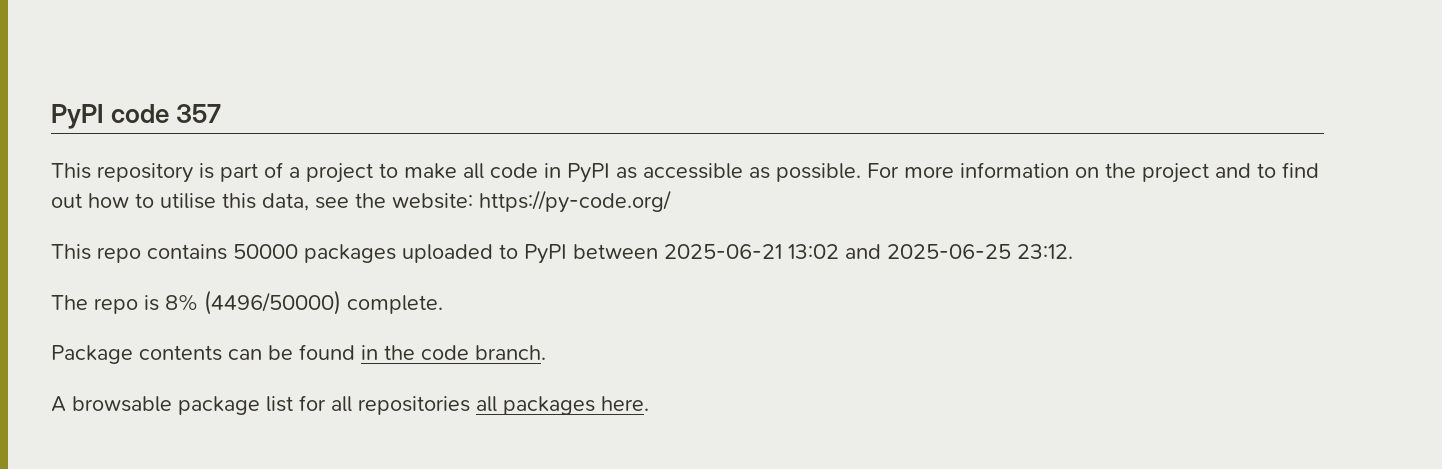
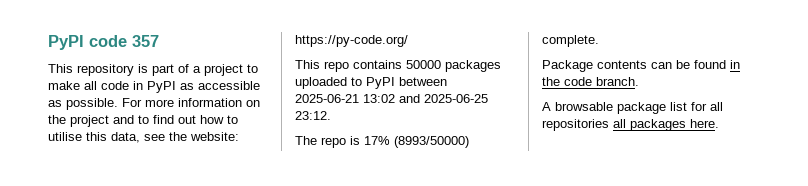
[165,290,341,315] 8% (4496/50000) -> [364,136,469,148] 17% (8993/50000)

